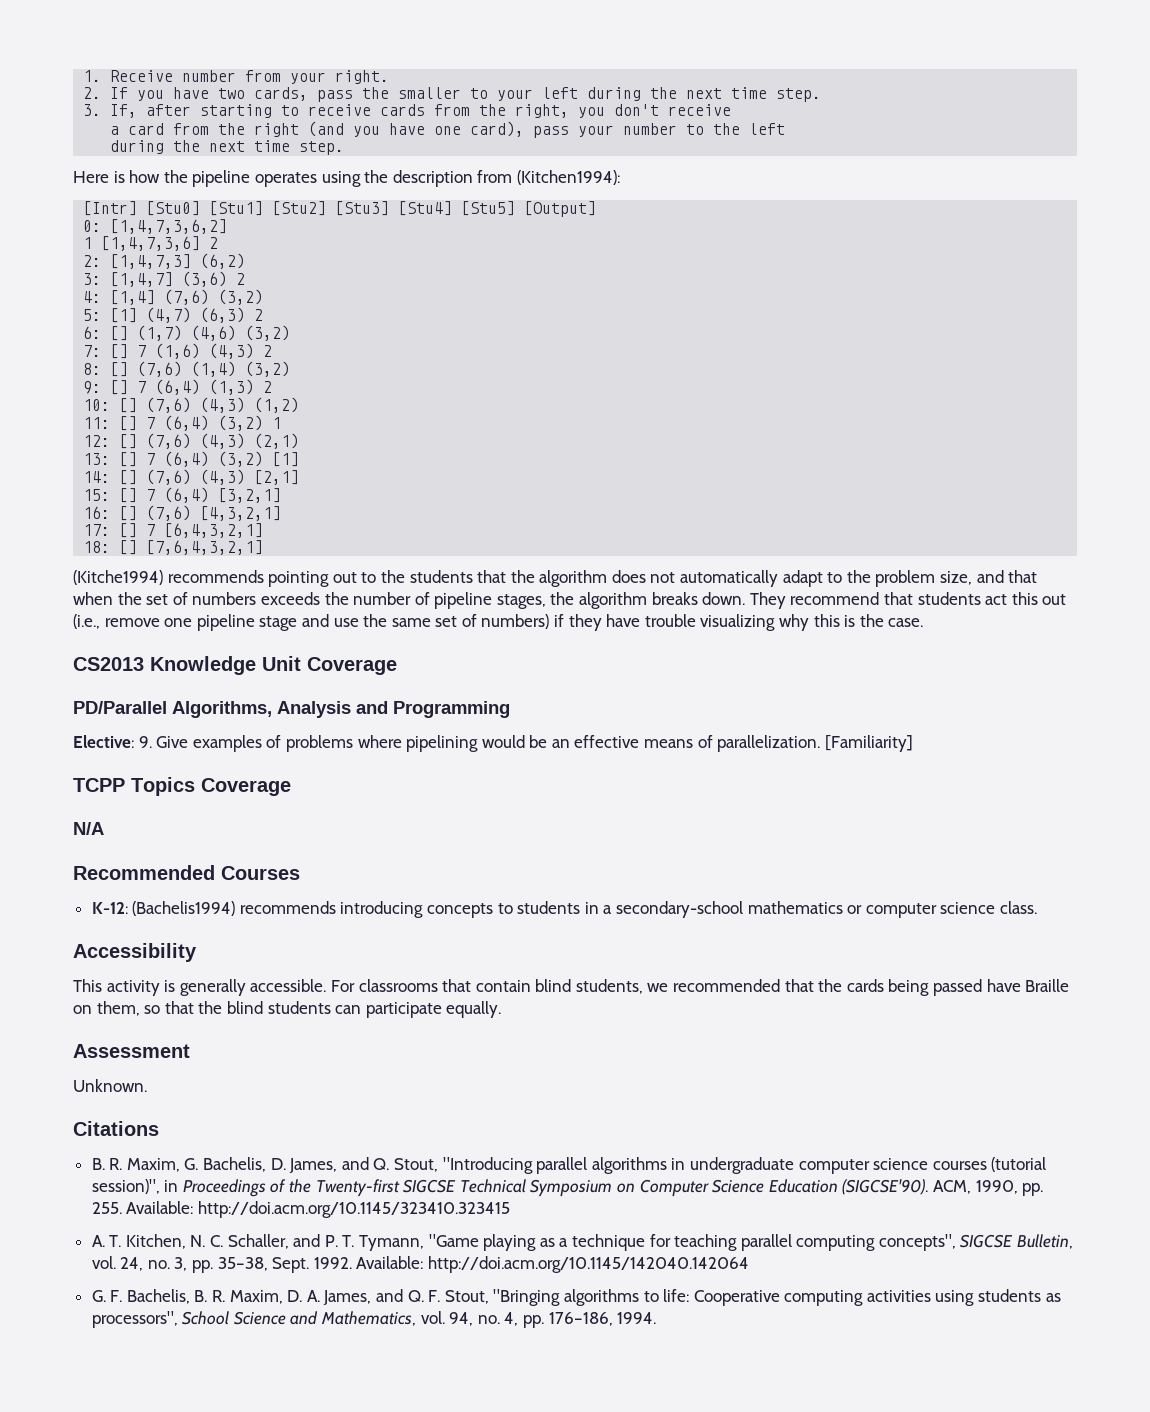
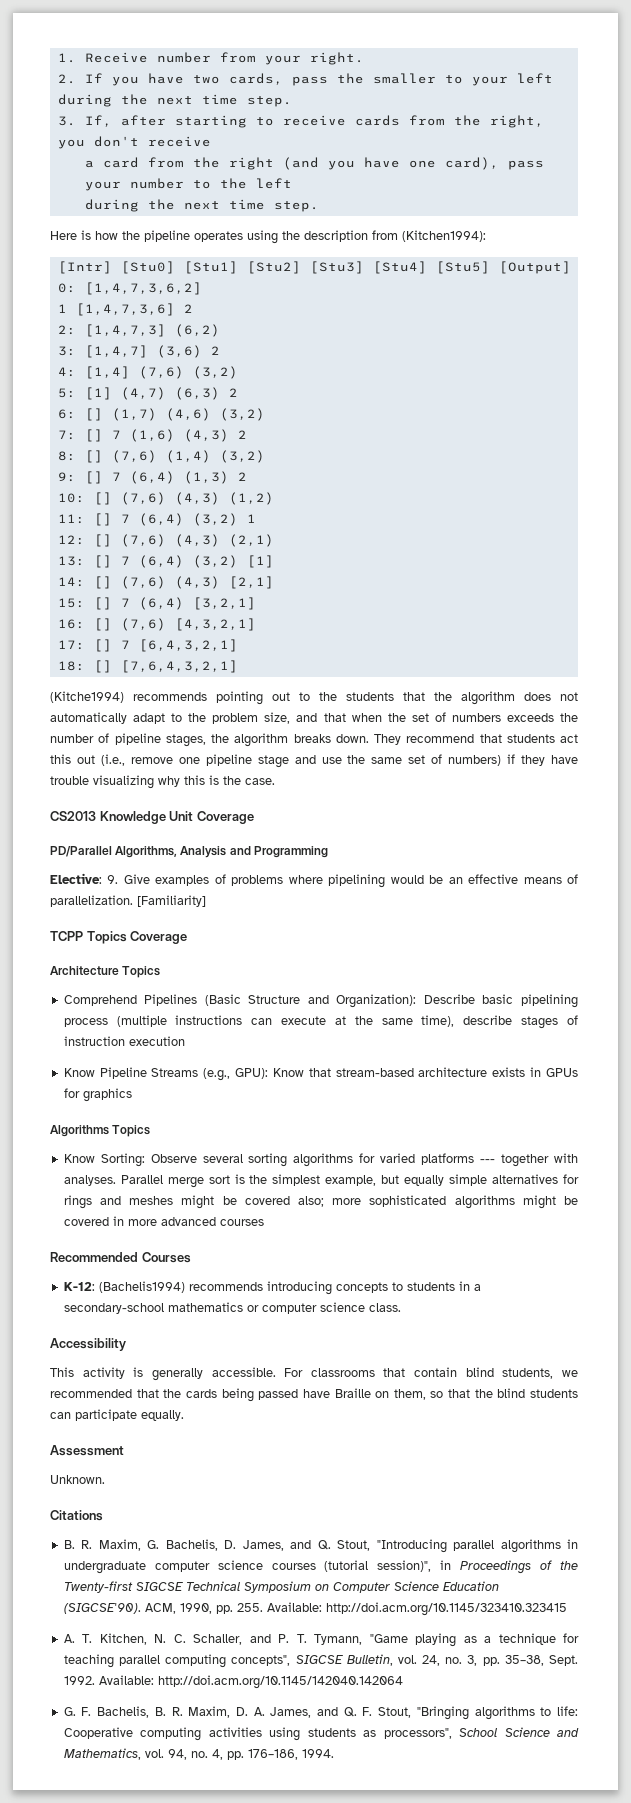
[73,822,104,835] N/A -> [50,966,161,978] [63,994,578,1008] [63,1015,578,1029] [63,1036,185,1046] [63,1067,578,1081] [63,1088,132,1102] [50,1125,151,1137] [63,1153,578,1167] [63,1174,579,1188] [63,1195,578,1209] [63,1216,264,1226] Architecture Topics // Comprehend Pipelines (Basic Structure and Organization): Describe basic pipelining process (multiple instructions can execute at the same time), describe stages of instruction execution // Know Pipeline Streams (e.g., GPU): Know that stream-based architecture exists in GPUs for graphics // Algorithms Topics // Know Sorting: Observe several sorting algorithms for varied platforms --- together with analyses. Parallel merge sort is the simplest example, but equally simple alternatives for rings and meshes might be covered also; more sophisticated algorithms might be covered in more advanced courses

